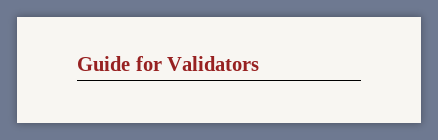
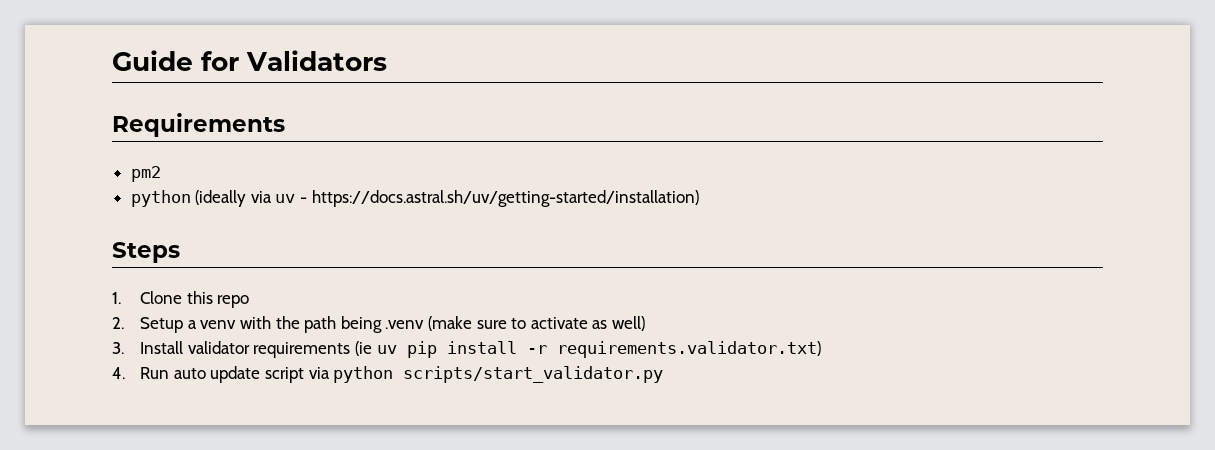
(260, 63) none -> [112,113,285,137] [130,166,161,182] [130,190,699,207] [112,242,180,263] [112,291,250,308] [112,316,645,333] [112,341,821,358] [112,366,664,383] // Requirements // pm2 // python (ideally via uv - https://docs.astral.sh/uv/getting-started/installation) // Steps // 1. Clone this repo // 2. Setup a venv with the path being .venv (make sure to activate as well) // 3. Install validator requirements (ie uv pip install -r requirements.validator.txt) // 4. Run auto update script via python scripts/start_validator.py

